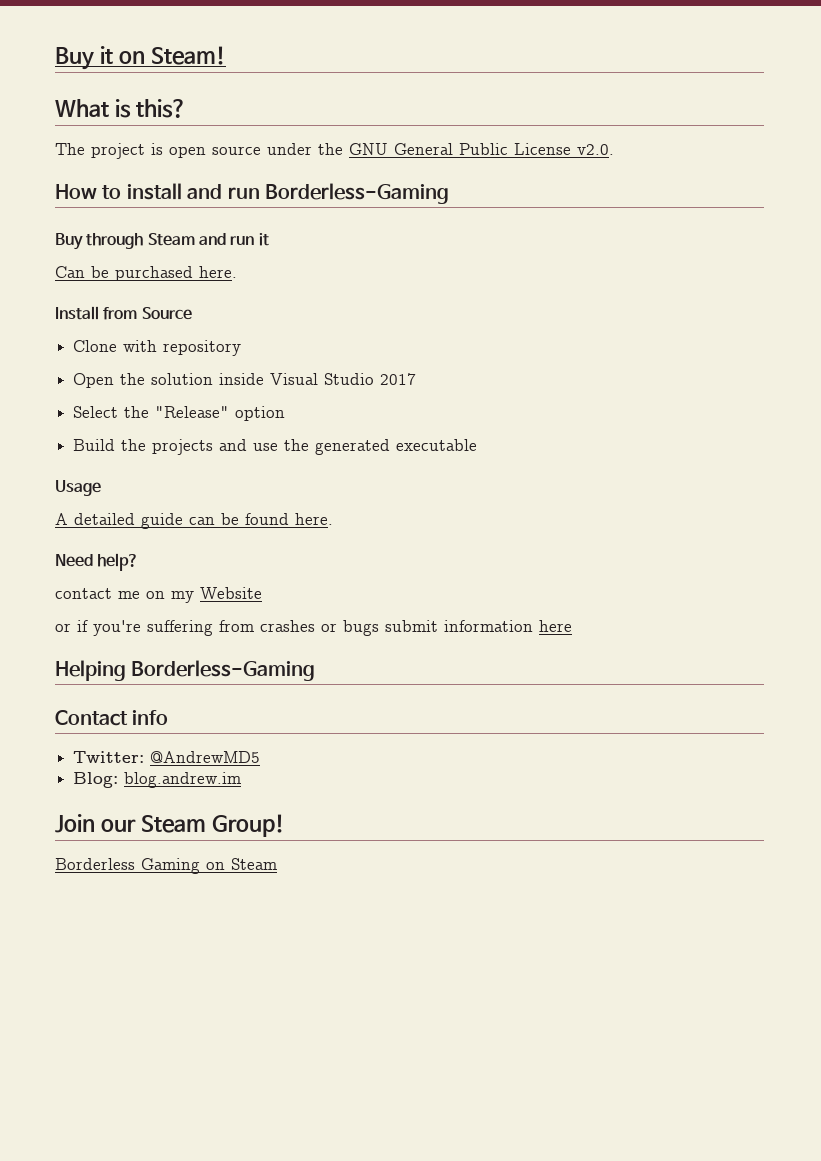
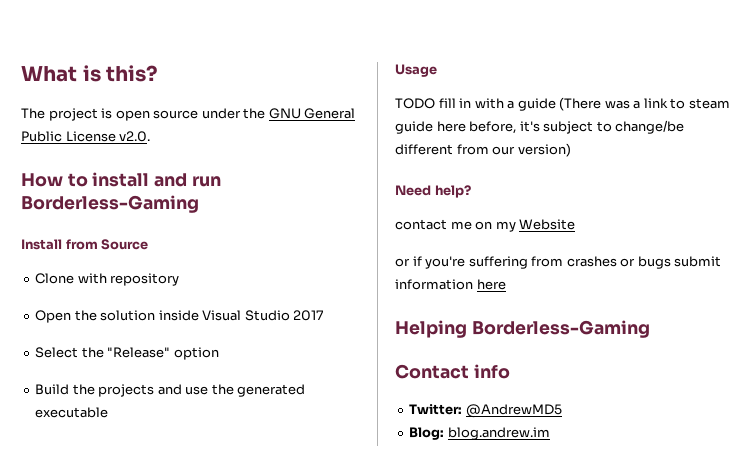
[55,46,226,70] Buy it on Steam! // -> (21, 74) none
[55,233,269,250] [55,266,237,281] // Buy through Steam and run it // Can be purchased here. -> (199, 204) none
[55,513,333,529] A detailed guide can be found here. -> [395,97,730,111] [395,120,685,134] [395,143,571,157] TODO fill in with a guide (There was a link to steam guide here before, it's subject to change/be different from our version)
[55,814,285,837] [55,858,277,874] // Join our Steam Group! // Borderless Gaming on Steam -> (550, 433) none

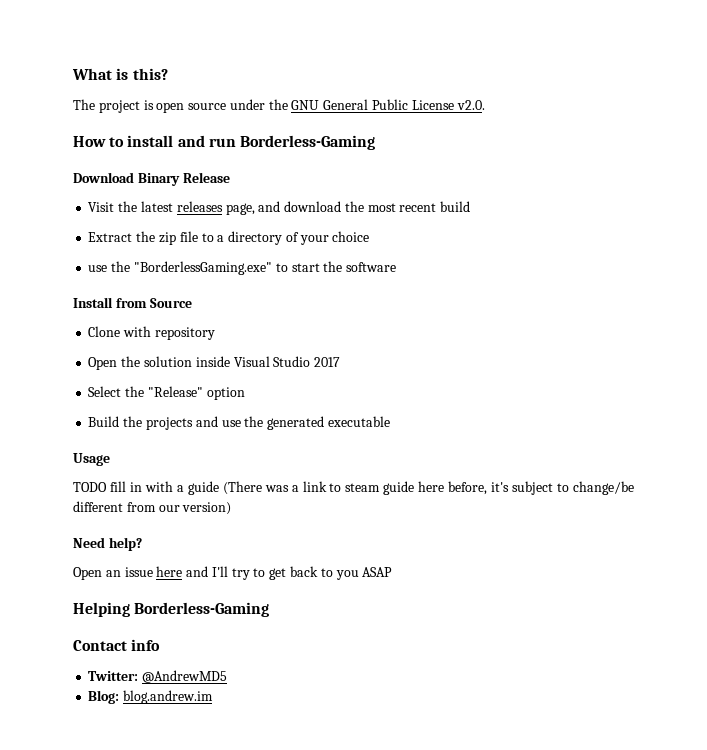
(199, 204) none -> [73,172,230,186] [88,201,471,215] [88,231,370,245] [88,261,397,275] // Download Binary Release // Visit the latest releases page, and download the most recent build // Extract the zip file to a directory of your choice // use the "BorderlessGaming.exe" to start the software
[395,219,576,232] [395,256,722,269] [395,279,506,290] contact me on my Website // or if you're suffering from crashes or bugs submit information here -> [73,566,393,580] Open an issue here and I'll try to get back to you ASAP

